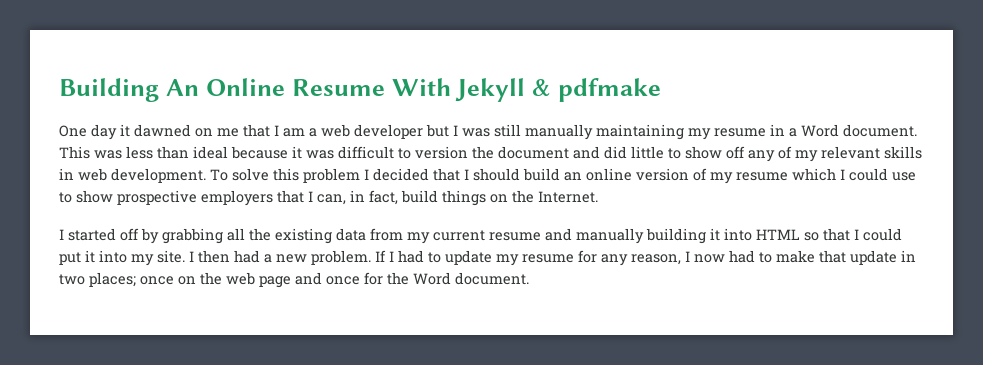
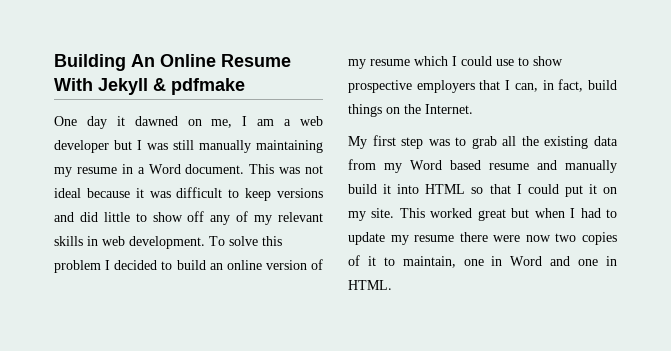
[217,124,270,137] me that -> [211,119,233,128] me,
[126,146,189,159] less than -> [305,165,323,174] not
[415,146,569,159] version the document -> [245,188,323,201] keep versions
[433,168,520,181] that I should -> [161,261,173,270] to
[59,228,223,244] I started off by grabbing -> [348,135,497,149] My first step was to grab
[433,230,485,241] current -> [410,160,481,170] Word based
[646,228,706,244] building -> [348,184,377,194] build
[99,250,127,263] into -> [603,187,617,194] on
[189,250,386,265] I then had a new problem. If -> [399,208,565,221] This worked great but when
[578,250,916,266] [59,272,529,288] for any reason, I now had to make that update in two places; once on the web page and once for the Word document. -> [459,232,617,245] [348,255,617,268] [348,280,392,290] there were now two copies of it to maintain, one in Word and one in HTML.

